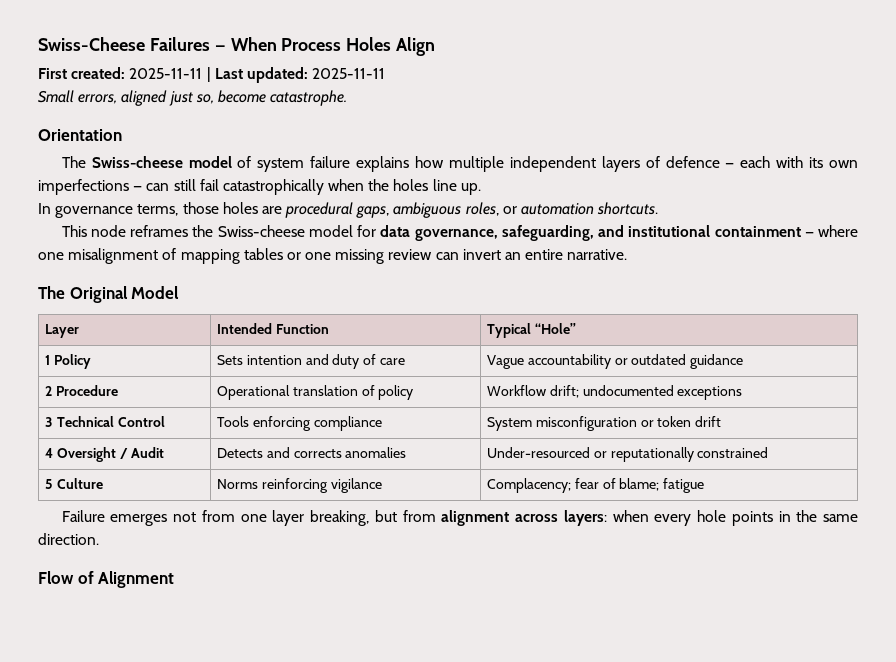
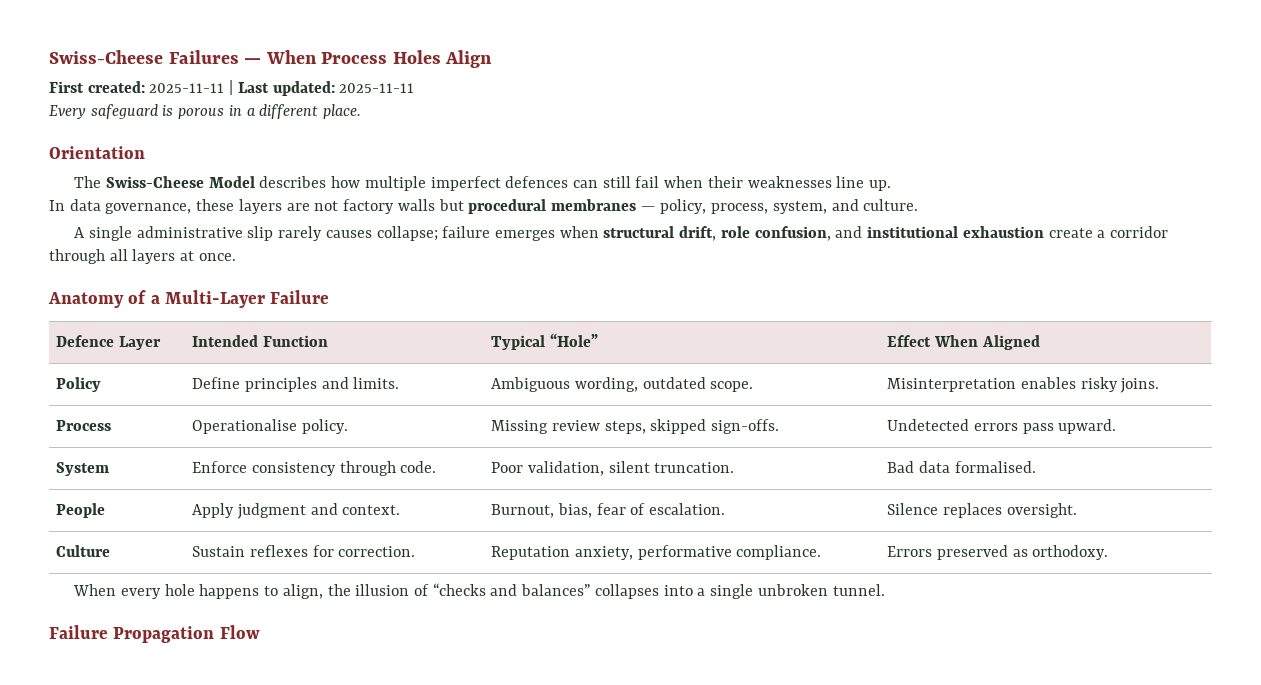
[38,90,348,106] [38,129,122,141] [61,156,858,172] [38,179,481,195] [38,202,659,218] [61,225,859,241] [38,248,628,264] [38,286,180,303] Small errors, aligned just so, become catastrophe. // Orientation // The Swiss-cheese model of system failure explains how multiple independent layers of defence — each with its own imperfections — can still fail catastrophically when the holes line up. // In governance terms, those holes are procedural gaps, ambiguous roles, or automation shortcuts. // This node reframes the Swiss-cheese model for data governance, safeguarding, and institutional containment — where one misalignment of mapping tables or one missing review can invert an entire narrative. // The Original Model // -> [49,104,362,119] [49,146,145,159] [74,176,892,191] [49,199,919,214] [74,226,1168,241] [49,249,236,264] [48,290,330,308] [56,335,115,347] Every safeguard is porous in a different place. // Orientation // The Swiss-Cheese Model describes how multiple imperfect defences can still fail when their weaknesses line up. // In data governance, these layers are not factory walls but procedural membranes — policy, process, system, and culture. // A single administrative slip rarely causes collapse; failure emerges when structural drift, role confusion, and institutional exhaustion create a corridor through all layers at once. // Anatomy of a Multi-Layer Failure // Defence
[44,354,91,369] [216,354,405,369] [486,354,744,369] [44,385,118,396] [216,385,414,400] [486,385,743,400] [44,416,165,427] [216,416,382,431] [486,416,722,431] [44,447,165,462] [216,447,407,458] [486,447,769,462] [44,478,103,489] [216,478,382,493] [486,478,705,493] [61,510,858,526] [38,533,99,545] [38,571,175,588] // 1 Policy | Sets intention and duty of care | Vague accountability or outdated guidance // 2 Procedure | Operational translation of policy | Workflow drift; undocumented exceptions // 3 Technical Control | Tools enforcing compliance | System misconfiguration or token drift // 4 Oversight / Audit | Detects and corrects anomalies | Under-resourced or reputationally constrained // 5 Culture | Norms reinforcing vigilance | Complacency; fear of blame; fatigue // Failure emerges not from one layer breaking, but from alignment across layers: when every hole points in the same direction. // Flow of Alignment -> [887,335,1040,350] [56,377,102,392] [192,377,400,392] [491,377,754,392] [887,377,1160,393] [56,420,112,431] [192,419,348,434] [491,419,779,434] [887,419,1117,434] [56,462,110,476] [192,461,437,476] [491,461,735,476] [887,461,1036,473] [56,503,106,518] [192,503,401,519] [491,503,725,518] [887,503,1077,518] [56,545,111,557] [192,545,416,557] [491,545,822,560] [887,545,1109,560] [73,583,885,599] [49,625,260,643] | Effect When Aligned // Policy | Define principles and limits. | Ambiguous wording, outdated scope. | Misinterpretation enables risky joins. // Process | Operationalise policy. | Missing review steps, skipped sign-offs. | Undetected errors pass upward. // System | Enforce consistency through code. | Poor validation, silent truncation. | Bad data formalised. // People | Apply judgment and context. | Burnout, bias, fear of escalation. | Silence replaces oversight. // Culture | Sustain reflexes for correction. | Reputation anxiety, performative compliance. | Errors preserved as orthodoxy. // When every hole happens to align, the illusion of “checks and balances” collapses into a single unbroken tunnel. // Failure Propagation Flow

